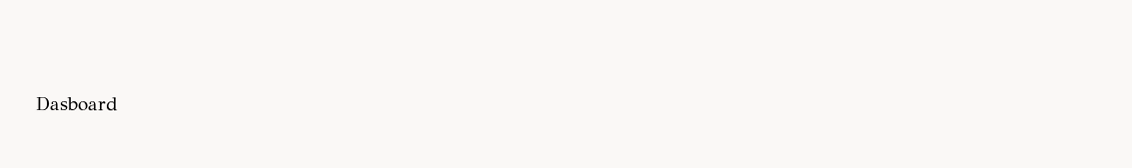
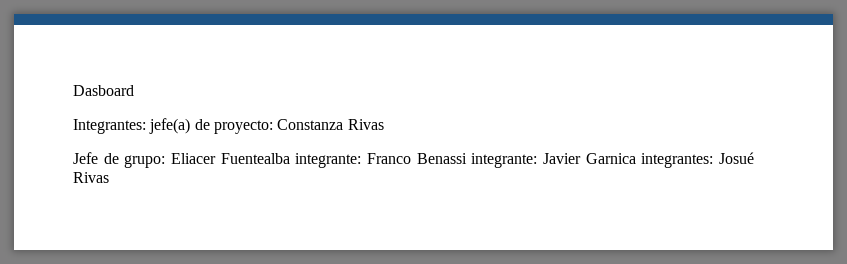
(118, 104) none -> [73,118,384,134] [73,152,754,168] [73,172,109,183] // Integrantes: jefe(a) de proyecto: Constanza Rivas // Jefe de grupo: Eliacer Fuentealba integrante: Franco Benassi integrante: Javier Garnica integrantes: Josué Rivas

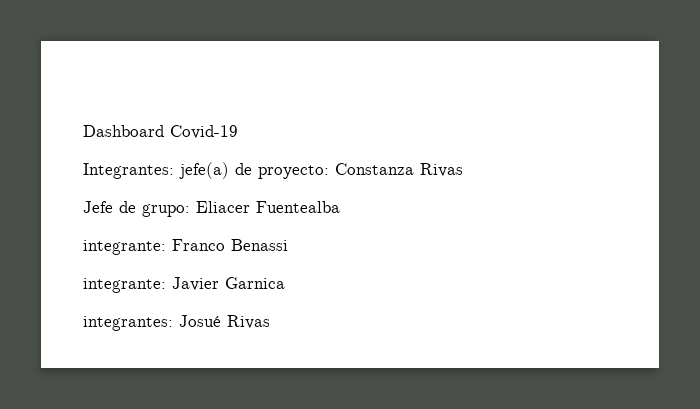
[73,85,134,96] Dasboard -> [83,125,238,139] Dashboard Covid-19
(290, 158) none -> (340, 207) //
(467, 158) none -> (288, 245) //
(636, 158) none -> (285, 283) //

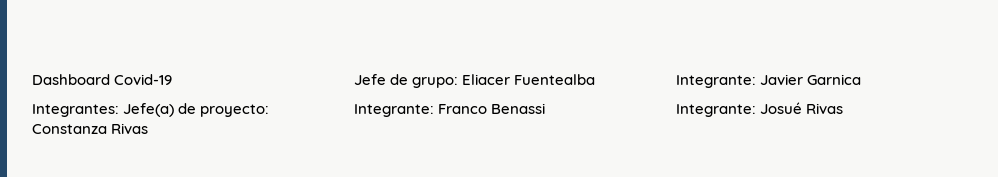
[179,162,229,179] jefe(a) -> [123,103,175,117] Jefe(a)
[83,240,166,255] integrante: -> [354,104,434,117] Integrante:
[83,278,166,293] integrante: -> [676,75,756,88] Integrante:
[83,316,173,331] integrantes: -> [676,104,756,117] Integrante:

